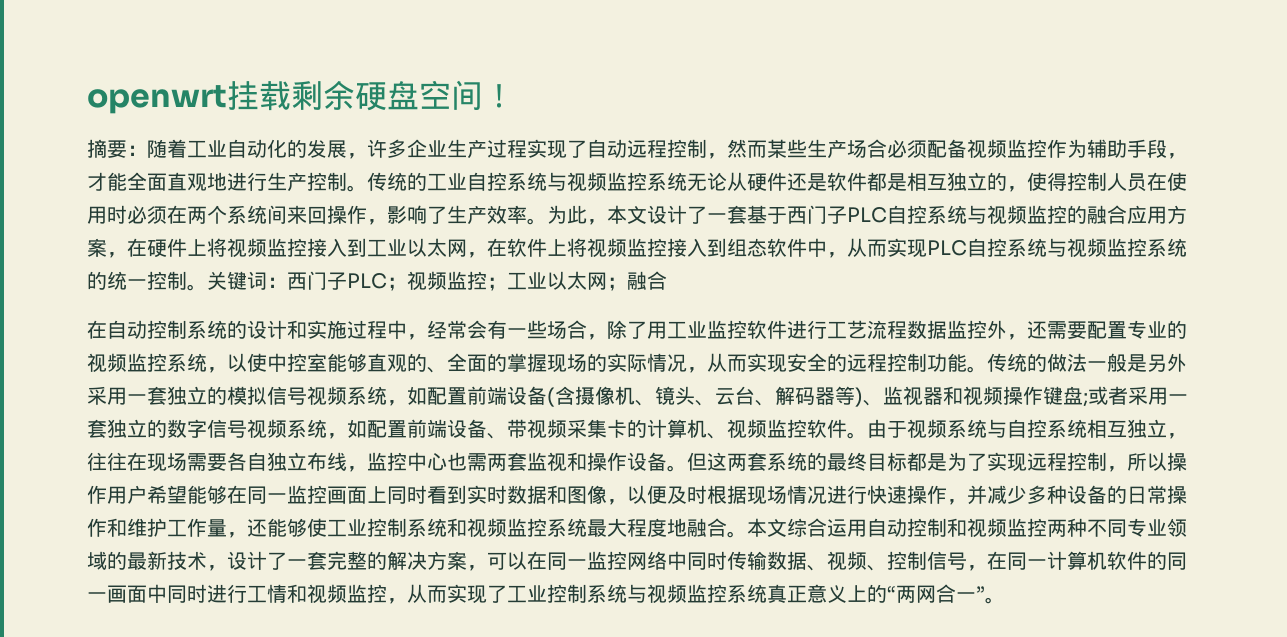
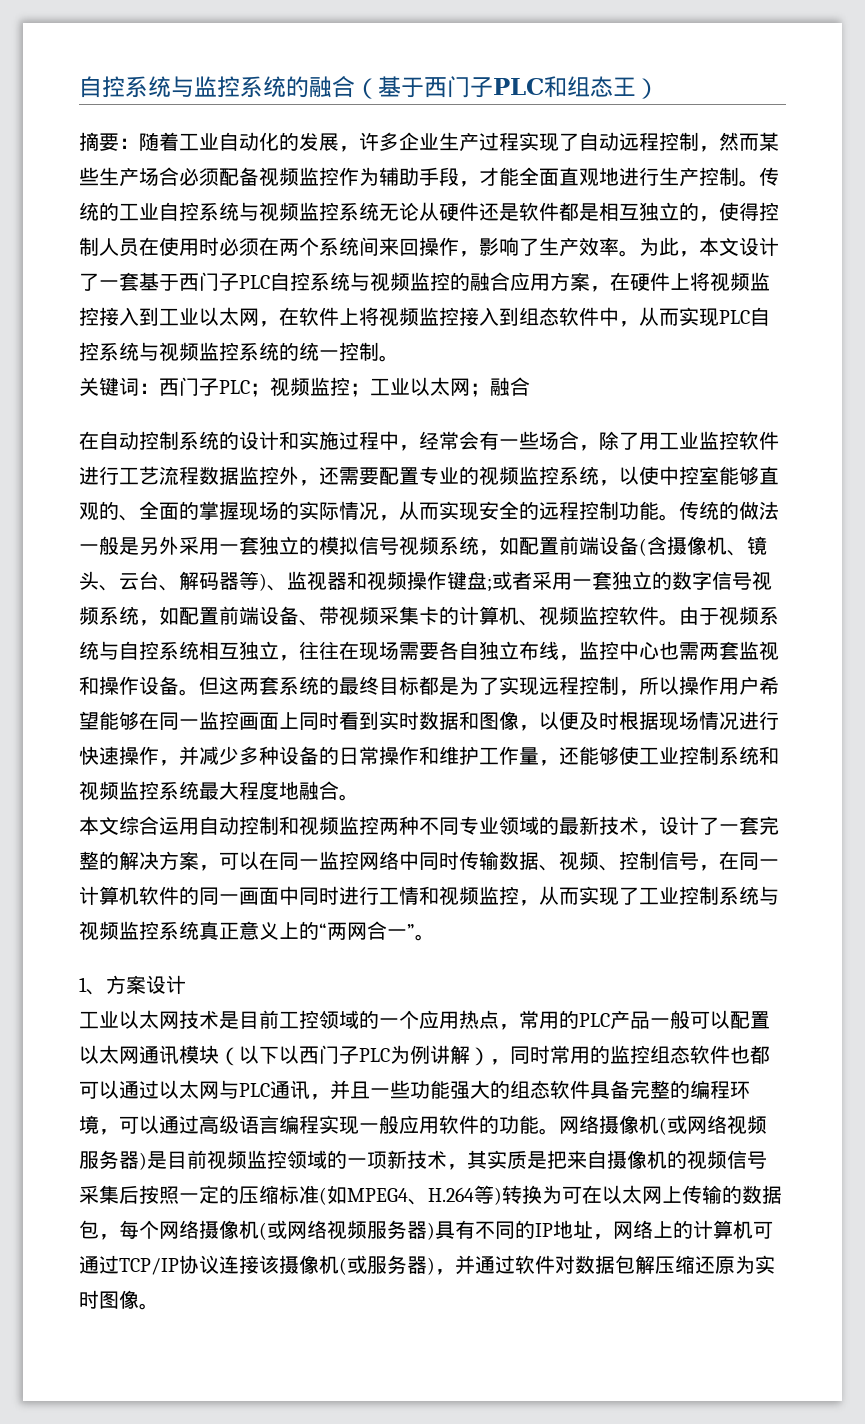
[87,80,515,114] openwrt挂载剩余硬盘空间！ -> [79,76,659,99] 自控系统与监控系统的融合（基于西门子PLC和组态王）
(207, 287) none -> (399, 358) //
(747, 534) none -> (359, 797) //
(1005, 600) none -> [79,975,186,995] [79,1010,770,1030] [79,1045,770,1066] [79,1080,750,1100] [79,1115,767,1135] [79,1150,767,1170] [79,1185,782,1205] [79,1220,773,1240] [79,1255,775,1275] [79,1290,159,1310] // 1、方案设计 // 工业以太网技术是目前工控领域的一个应用热点，常用的PLC产品一般可以配置以太网通讯模块（以下以西门子PLC为例讲解），同时常用的监控组态软件也都可以通过以太网与PLC通讯，并且一些功能强大的组态软件具备完整的编程环境，可以通过高级语言编程实现一般应用软件的功能。网络摄像机(或网络视频服务器)是目前视频监控领域的一项新技术，其实质是把来自摄像机的视频信号采集后按照一定的压缩标准(如MPEG4、H.264等)转换为可在以太网上传输的数据包，每个网络摄像机(或网络视频服务器)具有不同的IP地址，网络上的计算机可通过TCP/IP协议连接该摄像机(或服务器)，并通过软件对数据包解压缩还原为实时图像。

